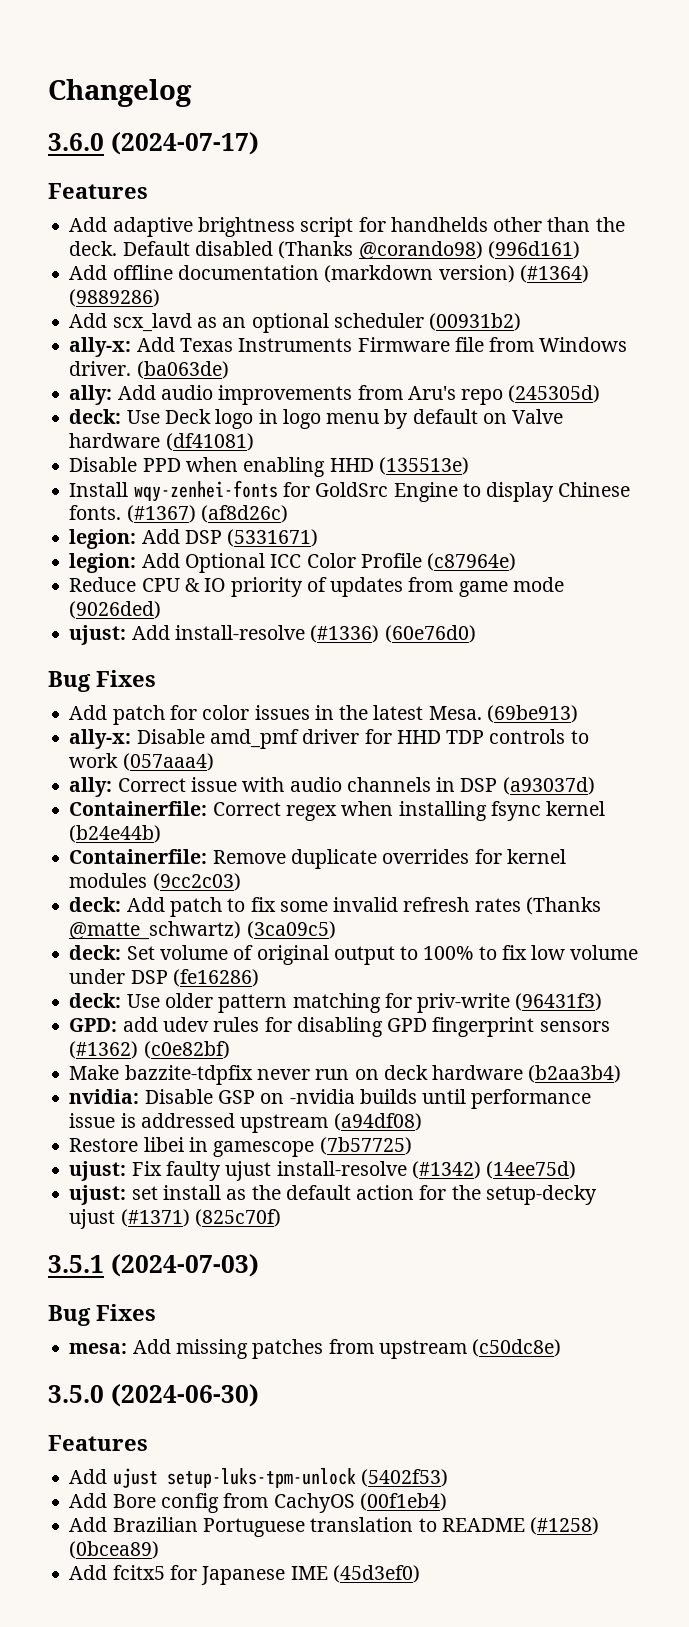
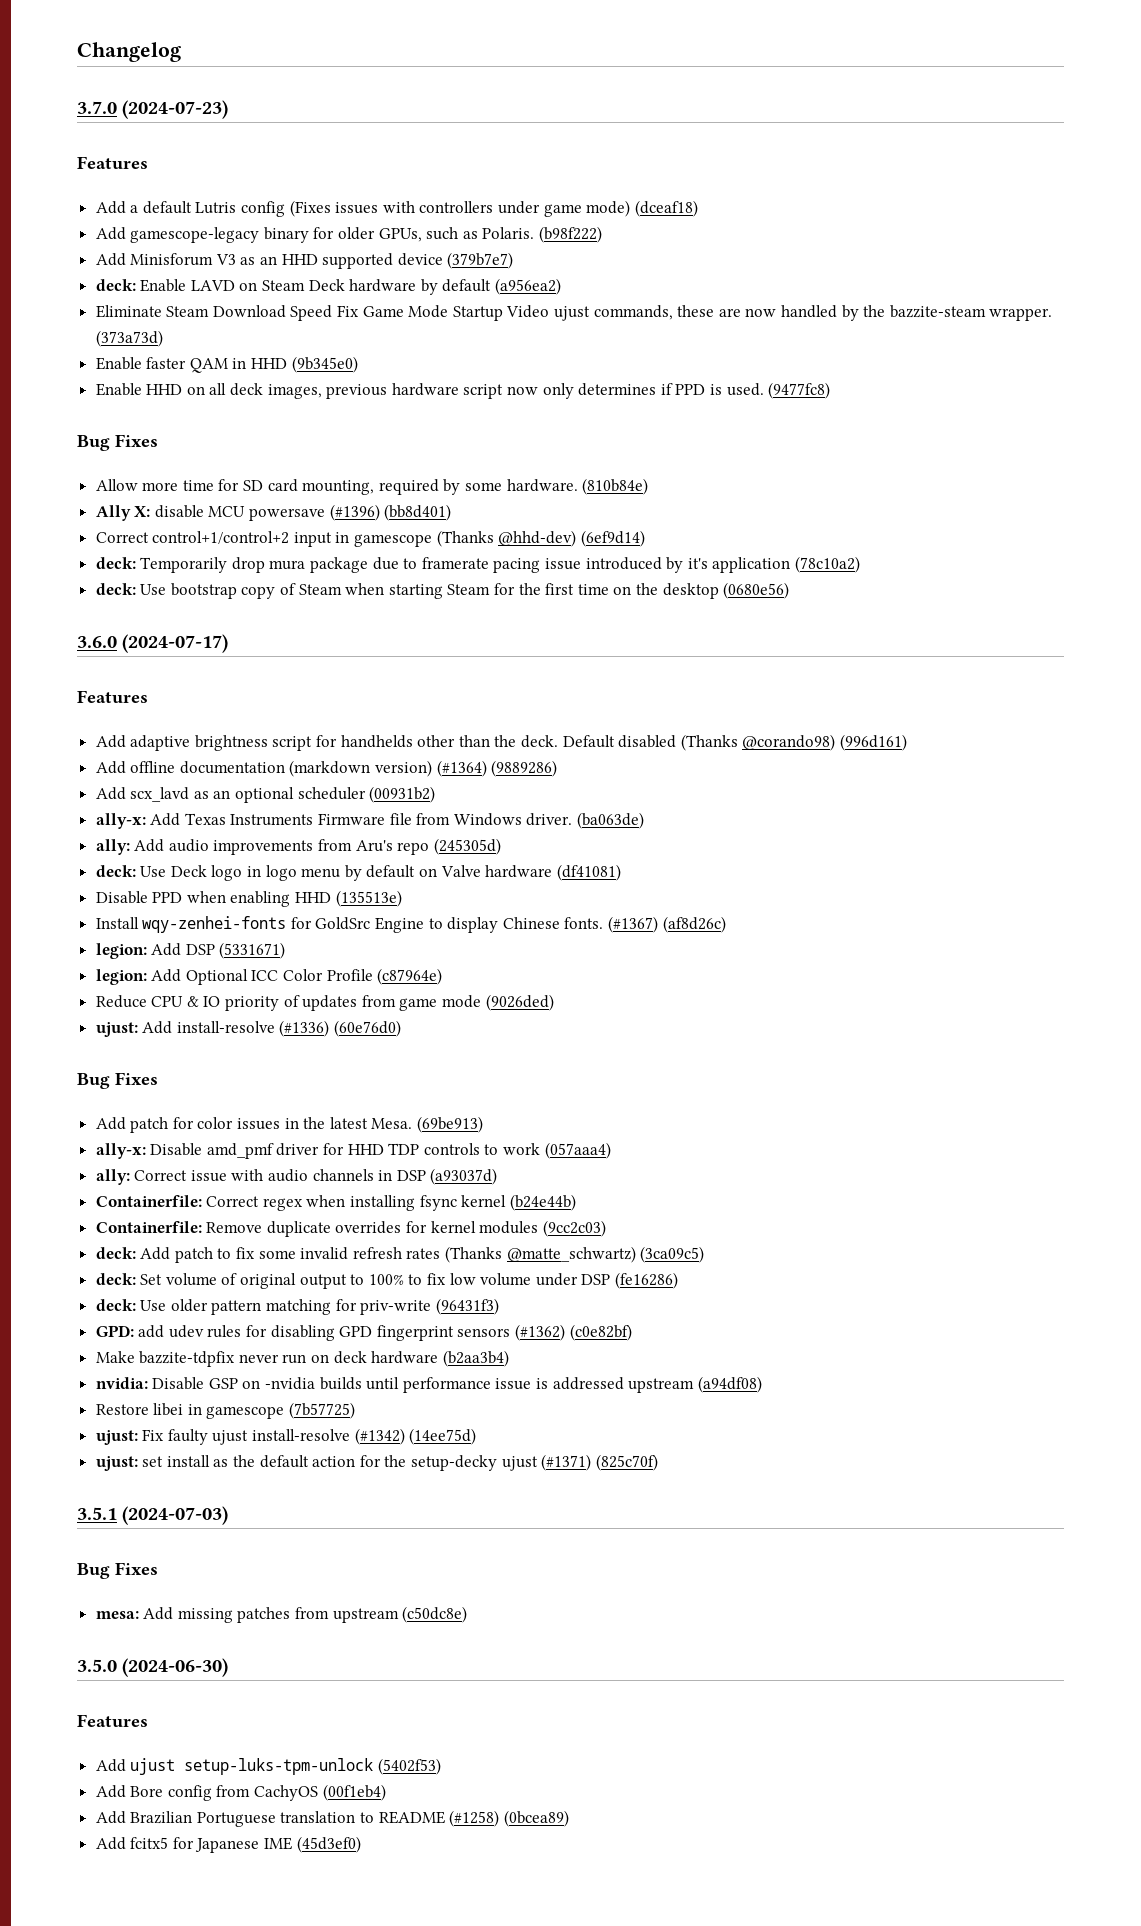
(192, 93) none -> [77,100,229,119] [77,156,148,170] [95,200,698,217] [95,226,603,243] [95,252,514,269] [95,278,562,295] [95,305,1053,321] [95,330,163,347] [95,356,358,373] [95,382,831,399] [77,434,158,451] [95,478,649,495] [95,504,452,521] [95,530,645,547] [95,556,860,573] [95,582,790,599] // 3.7.0 (2024-07-23) // Features // Add a default Lutris config (Fixes issues with controllers under game mode) (dceaf18) // Add gamescope-legacy binary for older GPUs, such as Polaris. (b98f222) // Add Minisforum V3 as an HHD supported device (379b7e7) // deck: Enable LAVD on Steam Deck hardware by default (a956ea2) // Eliminate Steam Download Speed Fix Game Mode Startup Video ujust commands, these are now handled by the bazzite-steam wrapper. (373a73d) // Enable faster QAM in HHD (9b345e0) // Enable HHD on all deck images, previous hardware script now only determines if PPD is used. (9477fc8) // Bug Fixes // Allow more time for SD card mounting, required by some hardware. (810b84e) // Ally X: disable MCU powersave (#1396) (bb8d401) // Correct control+1/control+2 input in gamescope (Thanks @hhd-dev) (6ef9d14) // deck: Temporarily drop mura package due to framerate pacing issue introduced by it's application (78c10a2) // deck: Use bootstrap copy of Steam when starting Steam for the first time on the desktop (0680e56)

